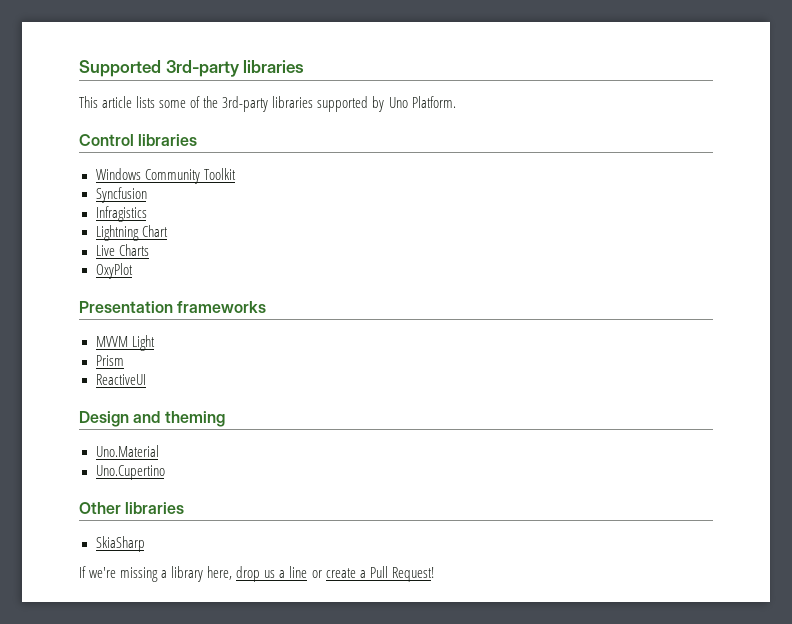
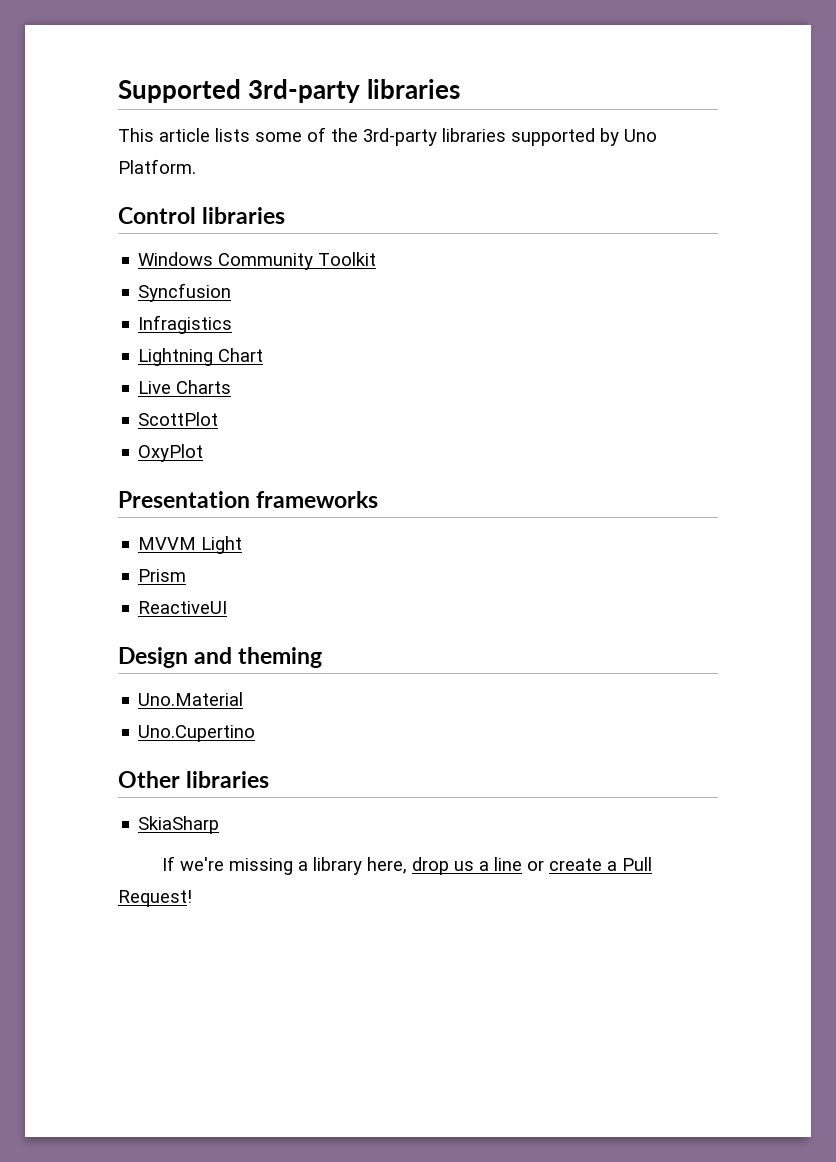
(149, 250) none -> [138,412,219,426] // ScottPlot

